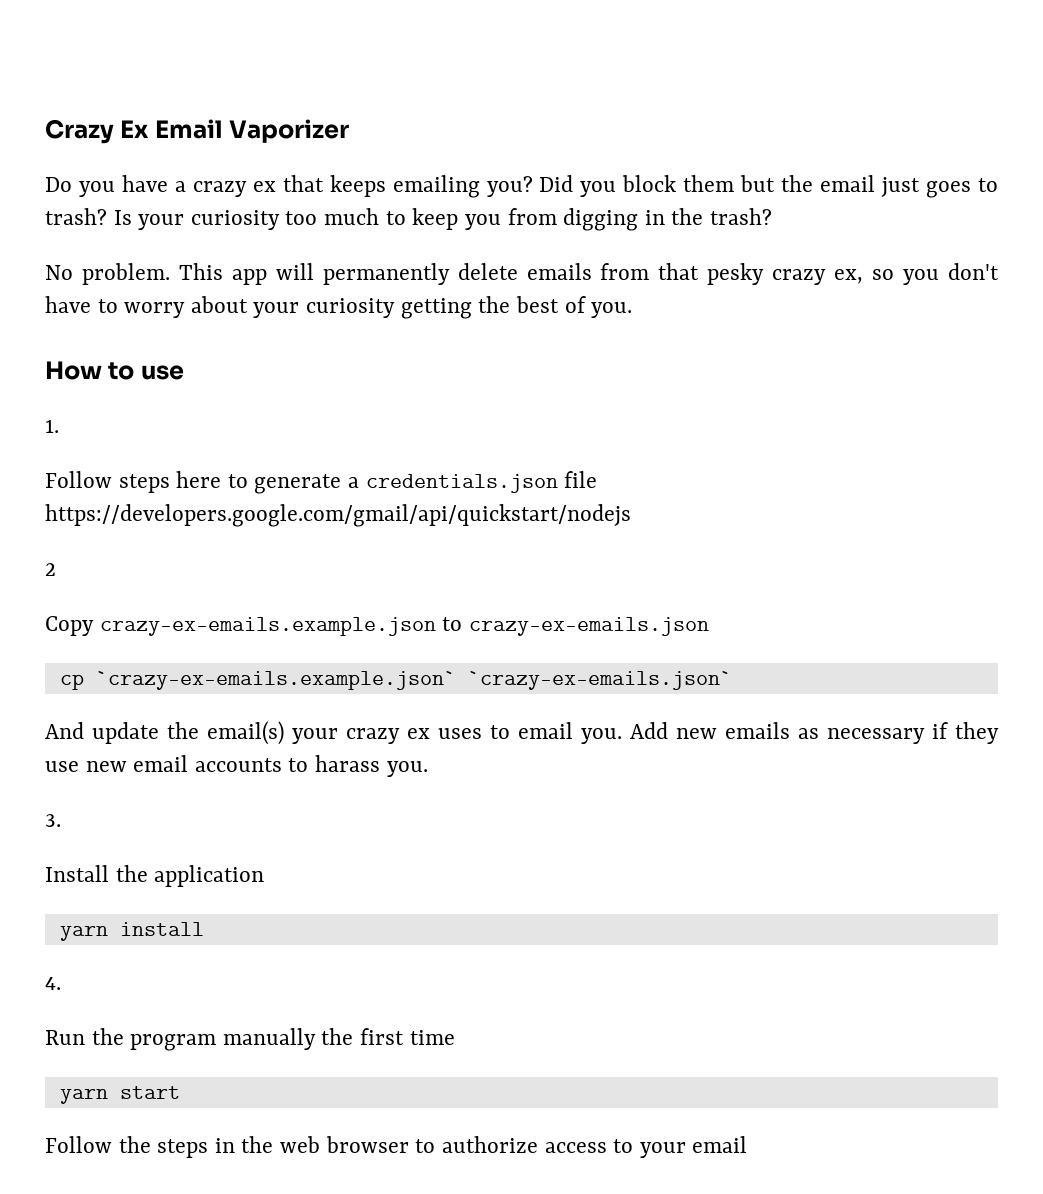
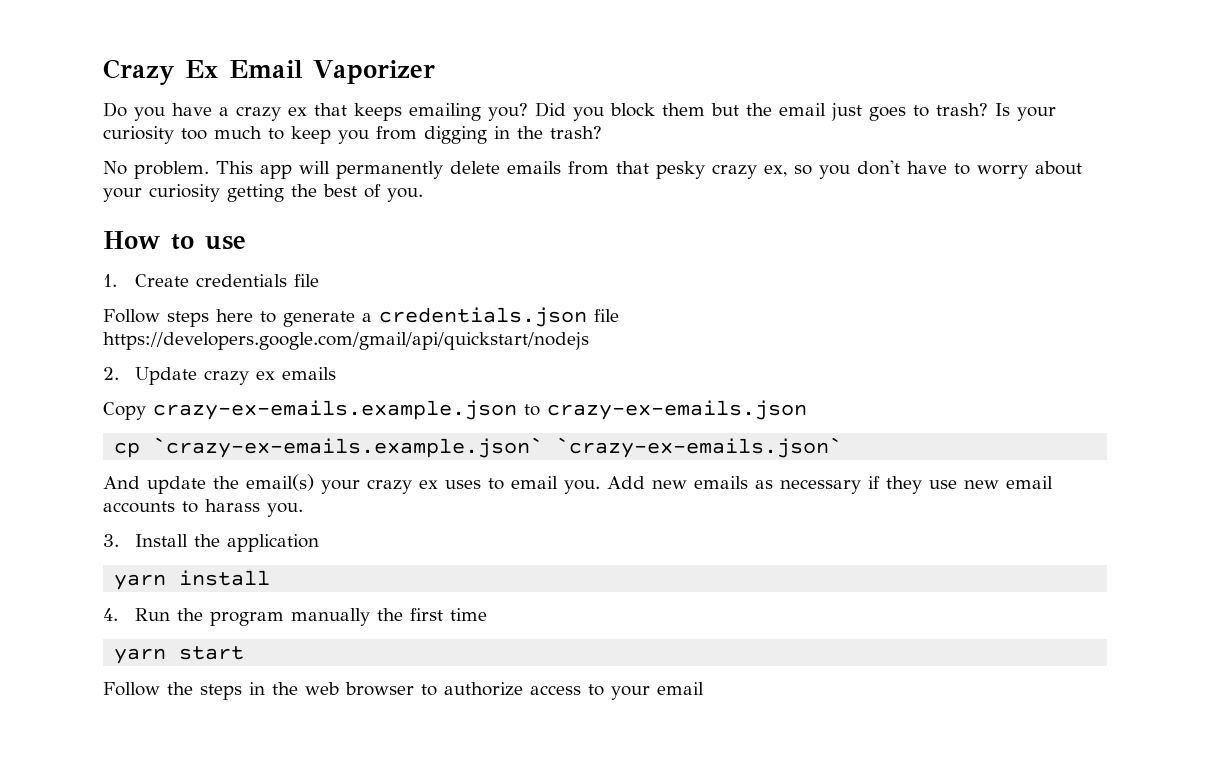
(59, 426) none -> [135,274,320,287] Create credentials file
[45,563,56,576] 2 -> [103,367,337,385] 2. Update crazy ex emails
(61, 820) // -> (119, 540) none
(61, 983) // -> (118, 614) none

